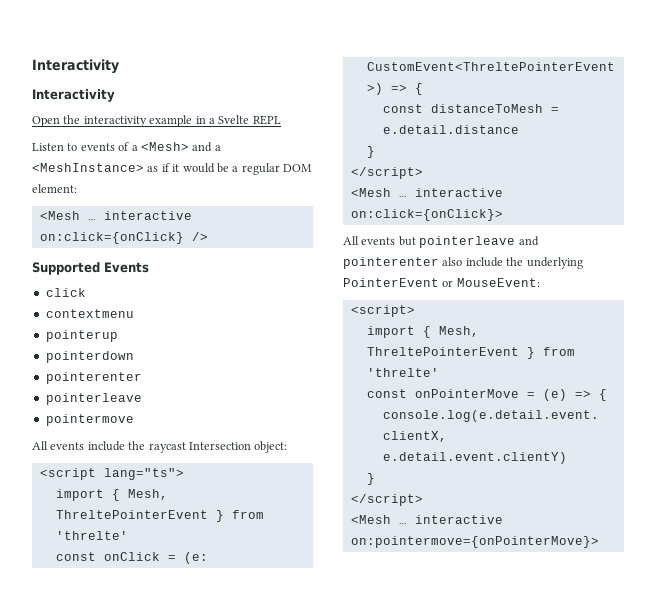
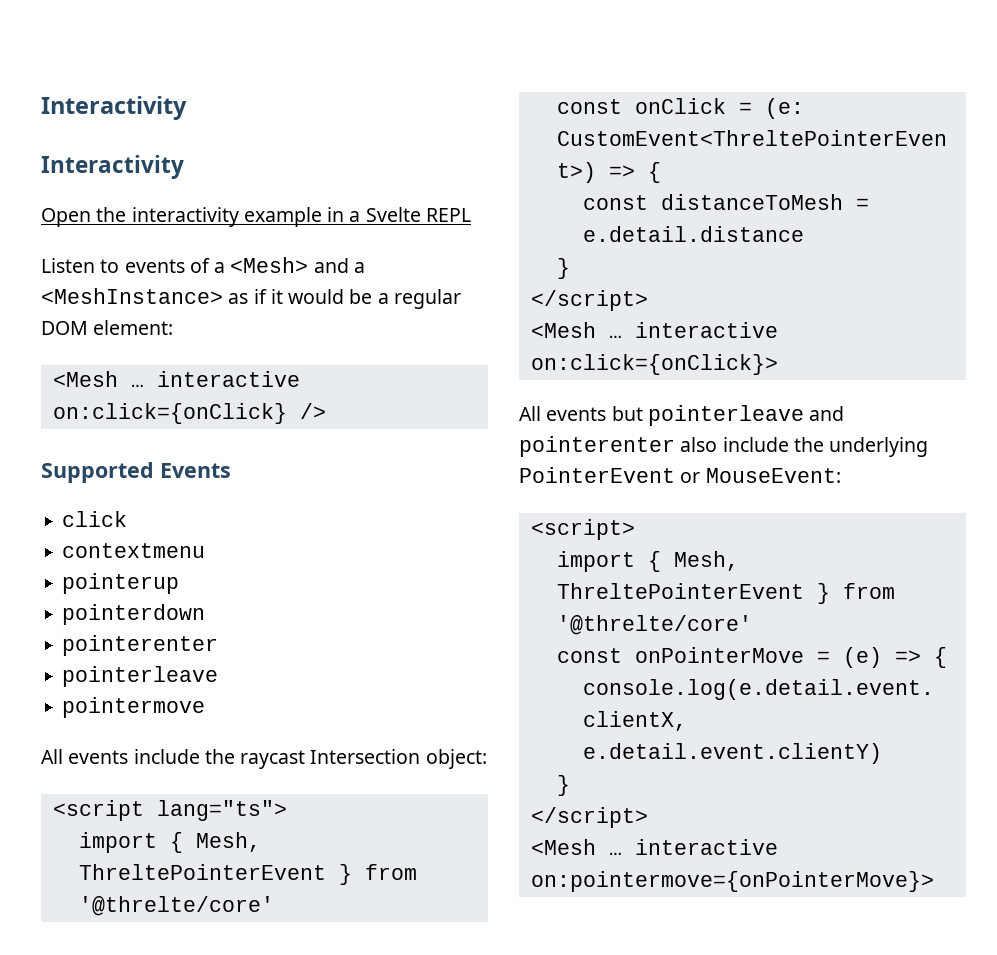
[55,531,128,540] 'threlte' -> [78,896,274,916] '@threlte/core'
[366,368,439,377] 'threlte' -> [556,615,752,635] '@threlte/core'

